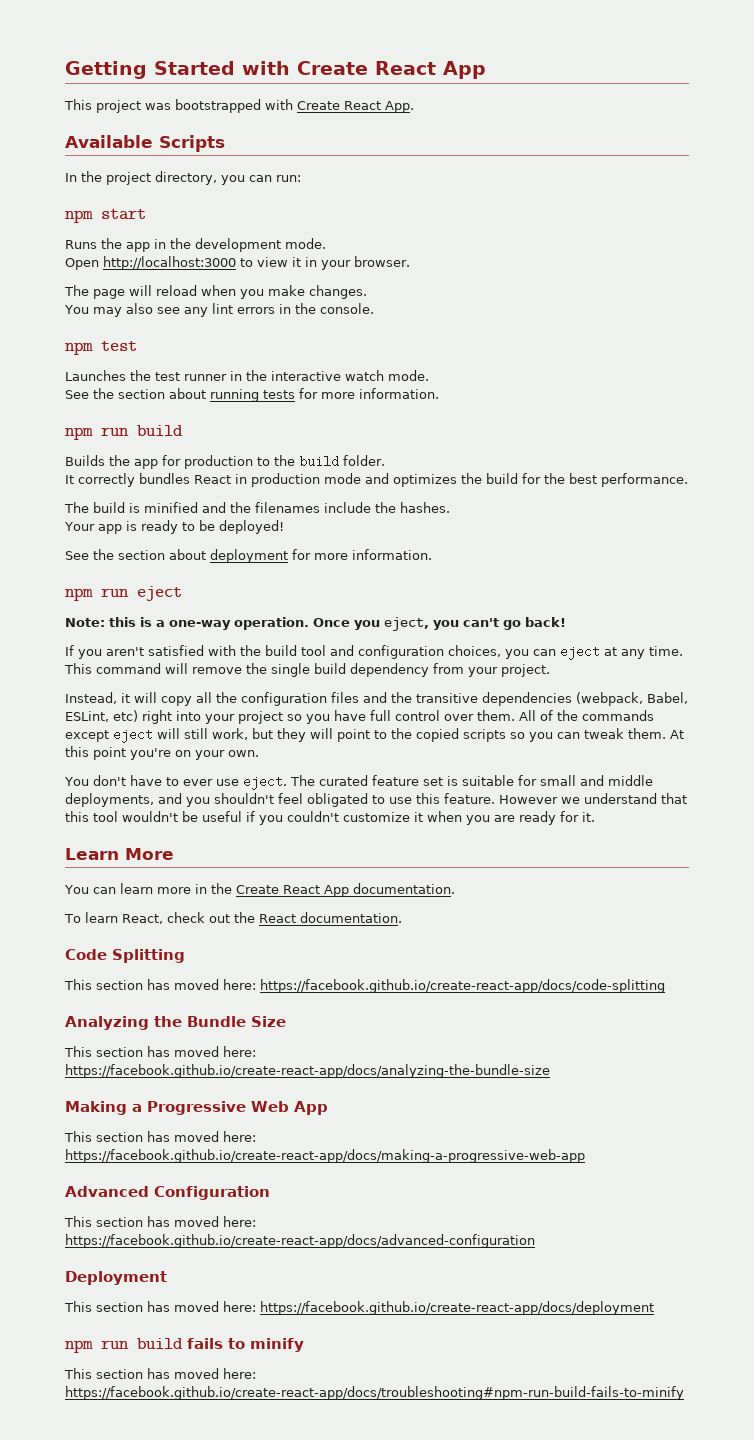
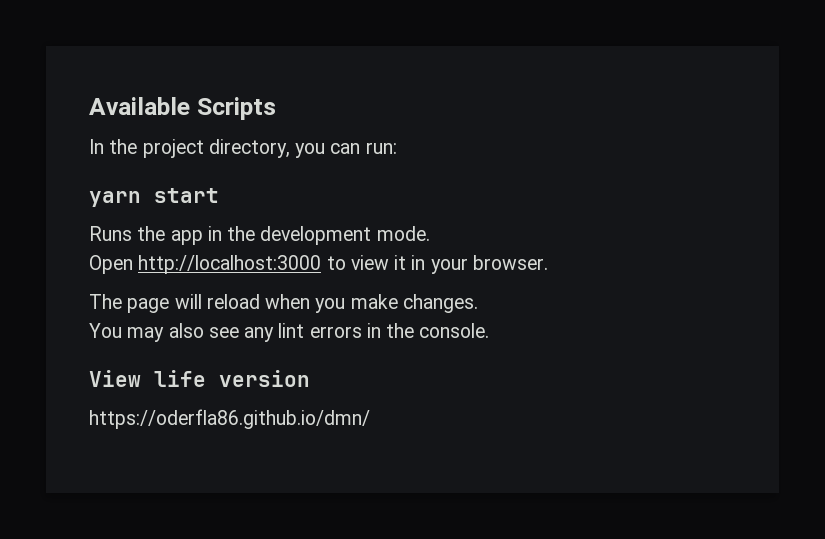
[65,61,486,79] [64,99,414,113] Getting Started with Create React App // This project was bootstrapped with Create React App. // -> (89, 106) none
[65,210,93,223] npm -> [89,191,141,207] yarn
[65,341,137,355] [65,370,429,381] [65,388,439,402] [65,425,183,440] [65,455,385,469] [65,473,688,487] [64,502,450,513] [64,520,284,534] [65,549,432,563] [65,586,182,601] [65,617,566,631] [65,645,683,660] [64,663,550,677] [65,692,688,706] [65,710,654,724] [65,728,684,743] [65,746,259,760] [64,775,653,790] [65,793,687,807] [65,811,595,825] [65,848,174,860] [64,883,455,897] [64,912,402,924] [65,949,185,963] [64,979,665,993] [65,1016,286,1030] [64,1046,256,1057] [65,1064,550,1078] [65,1101,328,1115] [64,1131,256,1142] [65,1149,585,1163] [65,1186,270,1200] [64,1216,256,1227] [65,1234,535,1248] [65,1271,167,1285] [64,1301,654,1315] [65,1338,304,1353] [64,1368,256,1379] [65,1386,684,1400] npm test // Launches the test runner in the interactive watch mode. // See the section about running tests for more information. // npm run build // Builds the app for production to the build folder. // It correctly bundles React in production mode and optimizes the build for the best performance. // The build is minified and the filenames include the hashes. // Your app is ready to be deployed! // See the section about deployment for more information. // npm run eject // Note: this is a one-way operation. Once you eject, you can't go back! // If you aren't satisfied with the build tool and configuration choices, you can eject at any time. This command will remove the single build dependency from your project. // Instead, it will copy all the configuration files and the transitive dependencies (webpack, Babel, ESLint, etc) right into your project so you have full control over them. All of the commands except eject will still work, but they will point to the copied scripts so you can tweak them. At this point you're on your own. // You don't have to ever use eject. The curated feature set is suitable for small and middle deployments, and you shouldn't feel obligated to use this feature. However we understand that this tool wouldn't be useful if you couldn't customize it when you are ready for it. // Learn More // You can learn more in the Create React App documentation. // To learn React, check out the React documentation. // Code Splitting // This section has moved here: https://facebook.github.io/create-react-app/docs/code-splitting // Analyzing the Bundle Size // This section has moved here: https://facebook.github.io/create-react-app/docs/analyzing-the-bundle-size // Making a Progressive Web App // This section has moved here: https://facebook.github.io/create-react-app/docs/making-a-progressive-web-app // Advanced Configuration // This section has moved here: https://facebook.github.io/create-react-app/docs/advanced-configuration // Deployment // This section has moved here: https://facebook.github.io/create-react-app/docs/deployment // npm run build fails to minify // This section has moved here: https://facebook.github.io/create-react-app/docs/troubleshooting#npm-run-build-fails-to-minify -> [89,370,310,387] [89,409,370,429] View life version // https://oderfla86.github.io/dmn/

